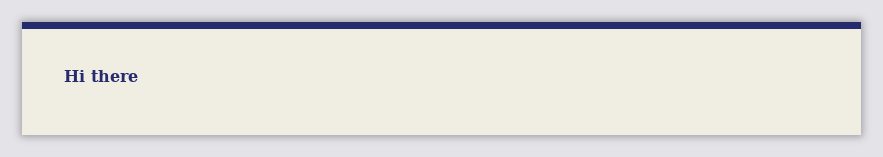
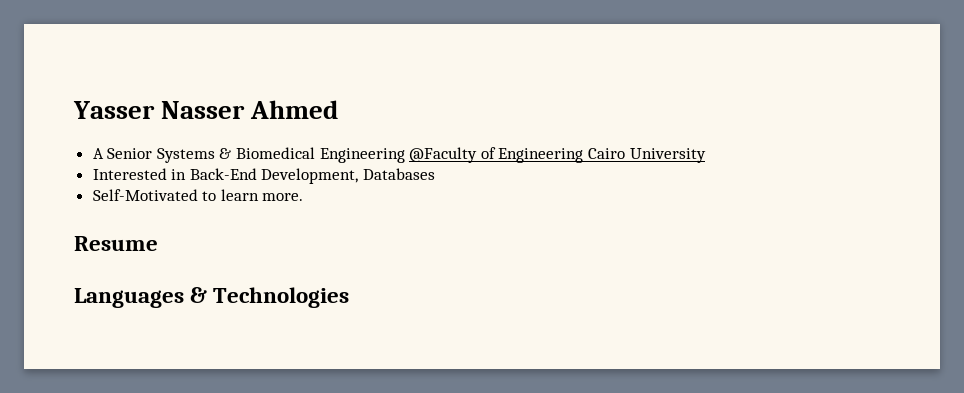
[64,70,138,82] Hi there -> [73,100,339,119] [92,147,706,163] [92,168,436,184] [92,189,304,201] [74,236,158,251] [74,287,350,308] Yasser Nasser Ahmed // A Senior Systems & Biomedical Engineering @Faculty of Engineering Cairo University // Interested in Back-End Development, Databases // Self-Motivated to learn more. // Resume // Languages & Technologies

